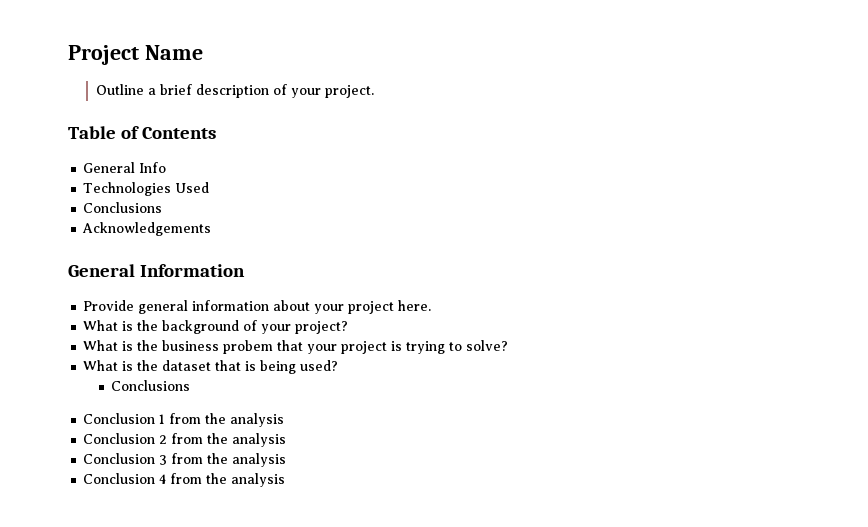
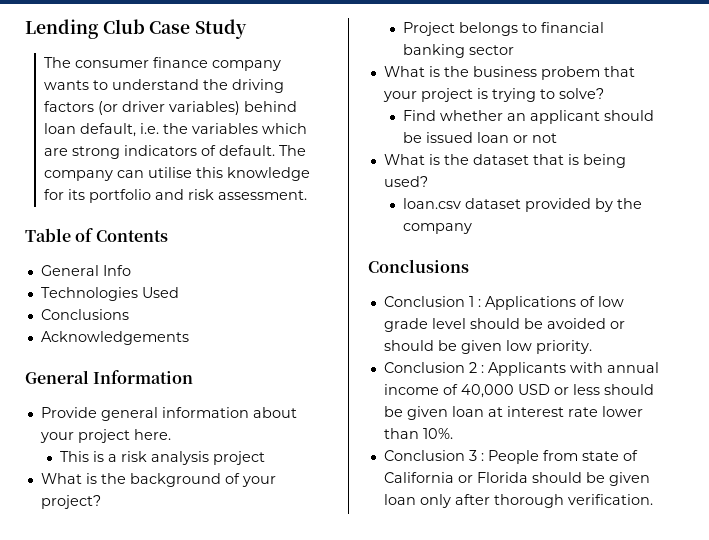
[68,45,203,65] [95,84,374,98] Project Name // Outline a brief description of your project. -> [25,19,248,39] [44,57,282,71] [44,79,285,93] [44,101,298,115] [44,123,308,137] [44,145,307,159] [44,167,311,181] [44,189,308,203] Lending Club Case Study // The consumer finance company wants to understand the driving factors (or driver variables) behind loan default, i.e. the variables which are strong indicators of default. The company can utilise this knowledge for its portfolio and risk assessment.
(432, 305) none -> [60,451,266,465] // This is a risk analysis project
(349, 327) none -> [403,22,605,36] [403,44,515,58] // Project belongs to financial banking sector
(509, 345) none -> [403,110,655,124] [403,132,558,143] // Find whether an applicant should be issued loan or not
[111,380,191,391] [83,413,285,427] [83,433,287,447] [83,453,287,467] [83,473,286,487] Conclusions // Conclusion 1 from the analysis // Conclusion 2 from the analysis // Conclusion 3 from the analysis // Conclusion 4 from the analysis -> [403,198,643,212] [403,223,473,234] [368,259,469,273] [383,296,624,310] [383,318,625,332] [383,340,592,354] [383,362,659,376] [383,384,654,398] [383,406,643,420] [383,428,453,439] [383,450,638,464] [383,472,650,486] [383,494,653,508] loan.csv dataset provided by the company // Conclusions // Conclusion 1 : Applications of low grade level should be avoided or should be given low priority. // Conclusion 2 : Applicants with annual income of 40,000 USD or less should be given loan at interest rate lower than 10%. // Conclusion 3 : People from state of California or Florida should be given loan only after thorough verification.

